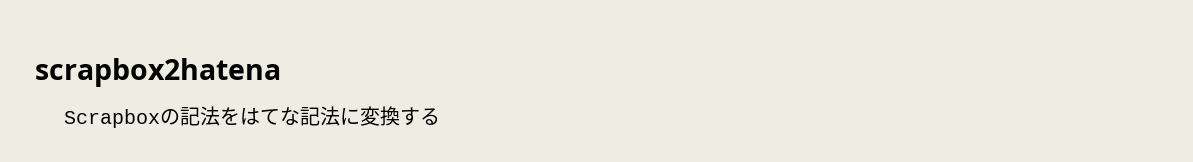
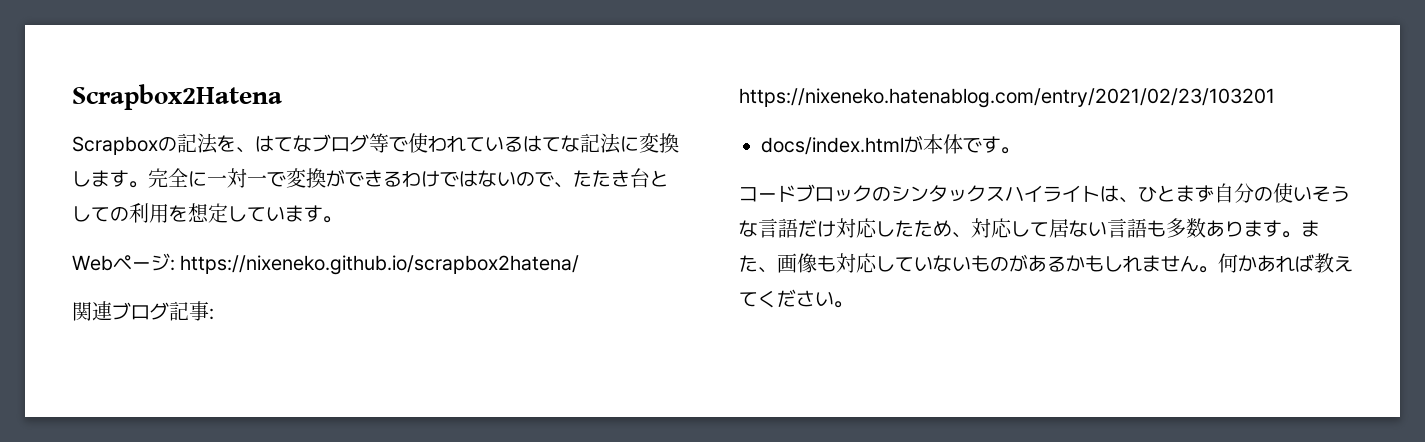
[35,58,281,87] scrapbox2hatena -> [72,84,282,110] Scrapbox2Hatena
[239,106,440,126] はてな記法に変換する -> [236,133,679,154] [72,168,669,188] [72,203,342,223] [72,253,580,275] [72,301,214,321] [739,88,1275,108] [761,134,1020,155] [739,183,1350,203] [739,218,1320,238] [739,253,1353,273] [739,289,853,308] 、はてなブログ等で使われているはてな記法に変換します。完全に一対一で変換ができるわけではないので、たたき台としての利用を想定しています。 // Webページ: https://nixeneko.github.io/scrapbox2hatena/ // 関連ブログ記事: https://nixeneko.hatenablog.com/entry/2021/02/23/103201 // docs/index.htmlが本体です。 // コードブロックのシンタックスハイライトは、ひとまず自分の使いそうな言語だけ対応したため、対応して居ない言語も多数あります。また、画像も対応していないものがあるかもしれません。何かあれば教えてください。

